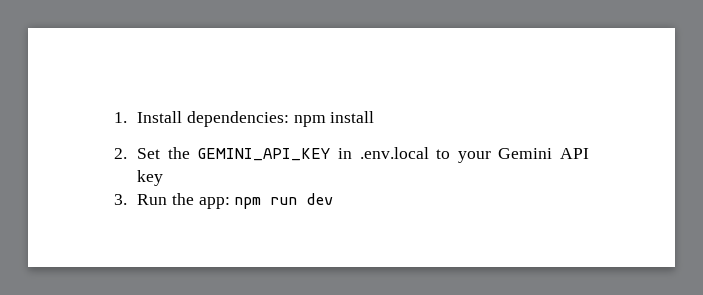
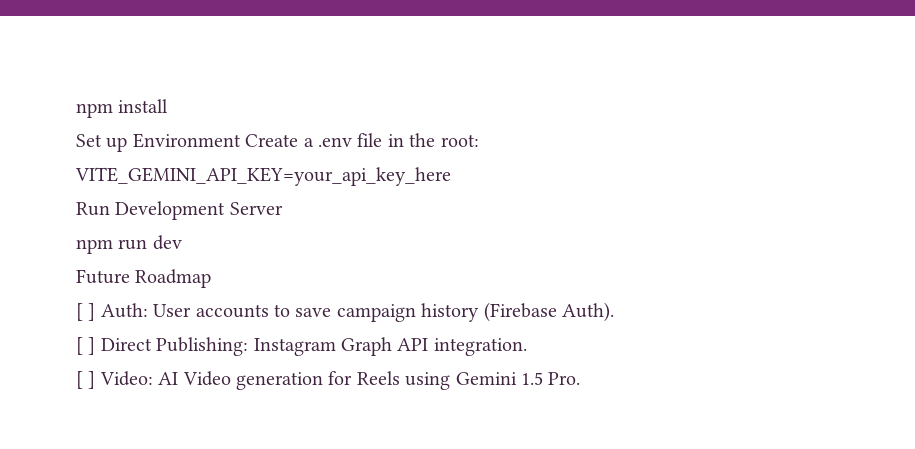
[114,111,289,127] 1. Install dependencies: -> (76, 110) none
[114,147,589,163] [137,170,164,186] [114,193,334,209] 2. Set the GEMINI_API_KEY in .env.local to your Gemini API key // 3. Run the app: npm run dev -> [76,133,479,152] [75,167,451,186] [76,201,283,220] [76,235,182,254] [76,269,212,288] [76,302,614,322] [76,337,527,356] [76,371,581,390] Set up Environment Create a .env file in the root: // VITE_GEMINI_API_KEY=your_api_key_here // Run Development Server // npm run dev // Future Roadmap // [ ] Auth: User accounts to save campaign history (Firebase Auth). // [ ] Direct Publishing: Instagram Graph API integration. // [ ] Video: AI Video generation for Reels using Gemini 1.5 Pro.

